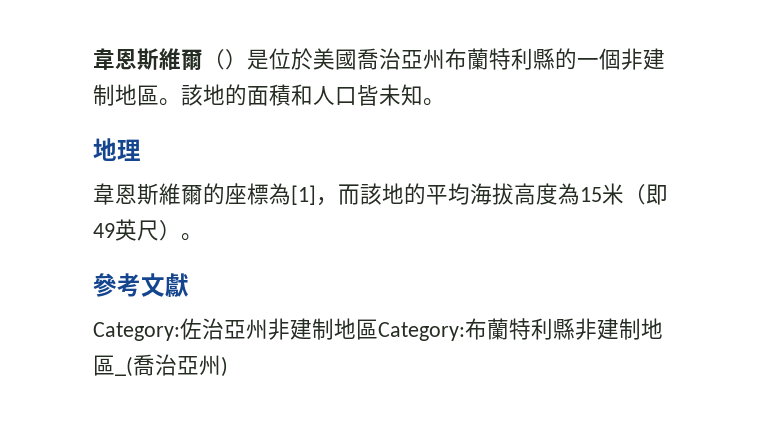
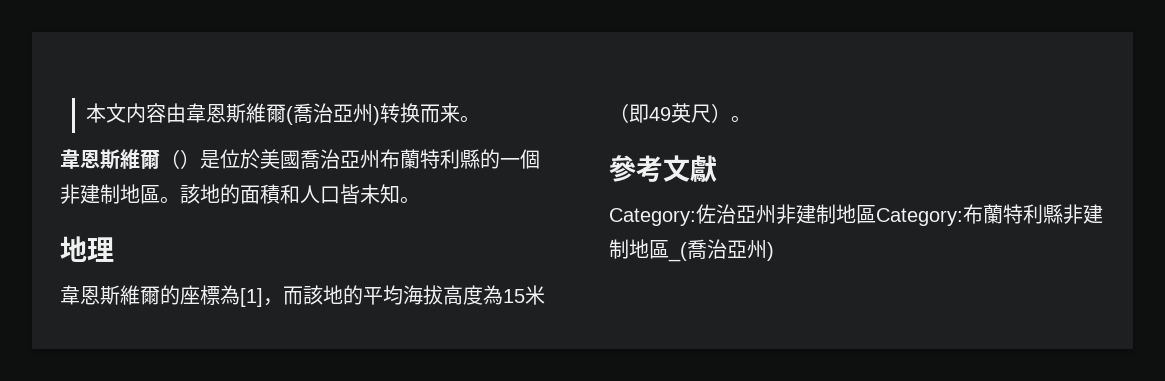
(93, 59) none -> [86,103,481,125] 本文内容由韋恩斯維爾(喬治亞州)转换而来。 //

